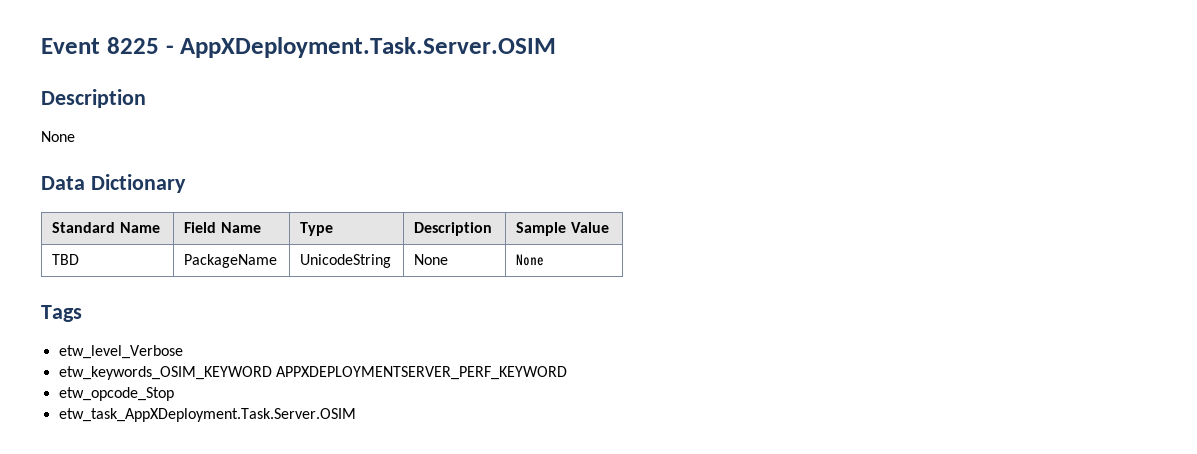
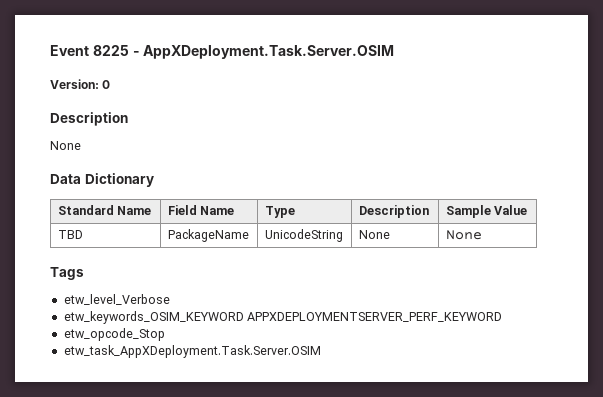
(557, 47) none -> [50,79,111,89] // Version: 0

